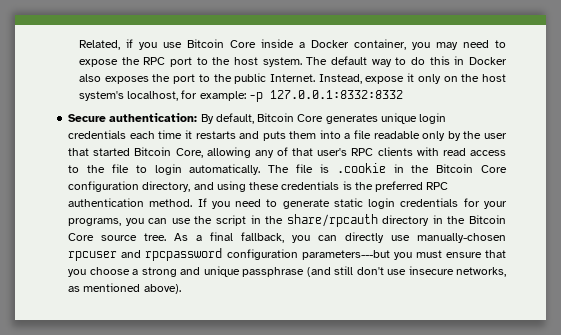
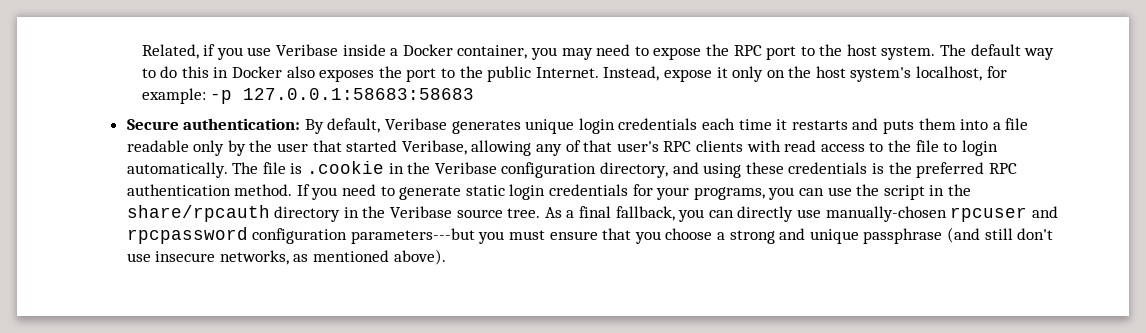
[186,39,256,48] Bitcoin Core -> [276,44,339,56] Veribase
[269,90,403,99] 127.0.0.1:8332:8332 -> [243,88,475,100] 127.0.0.1:58683:58683
[257,113,324,122] Bitcoin Core -> [385,118,448,130] Veribase
[134,147,203,158] Bitcoin Core, -> [401,140,467,155] Veribase,
[436,164,508,173] Bitcoin Core -> [434,162,497,174] Veribase
[468,215,506,224] [68,233,95,241] Bitcoin Core -> [390,206,453,218] Veribase

